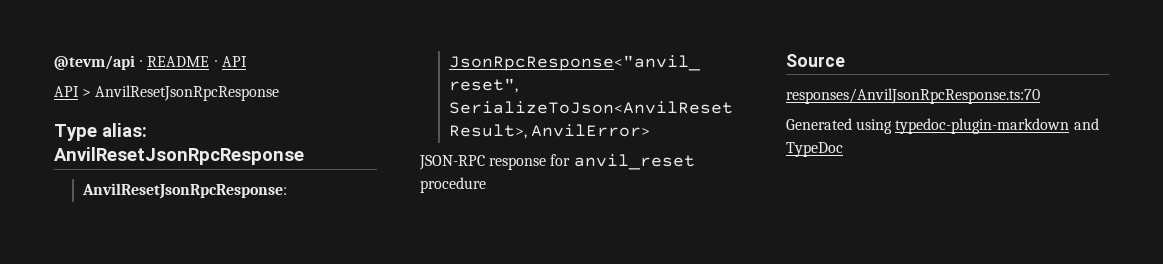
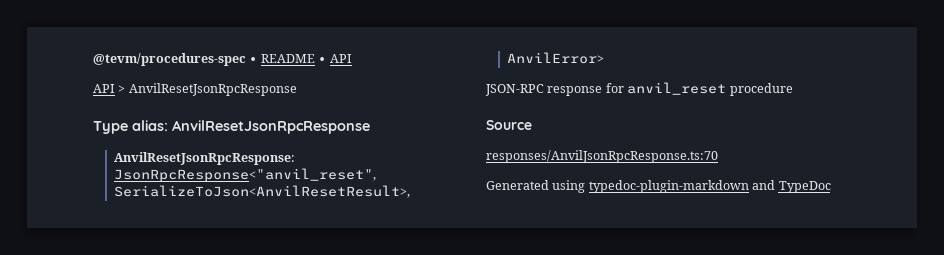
[54,55,135,70] @tevm/api -> [93,53,246,66] @tevm/procedures-spec

